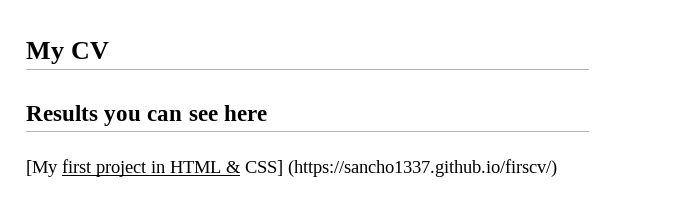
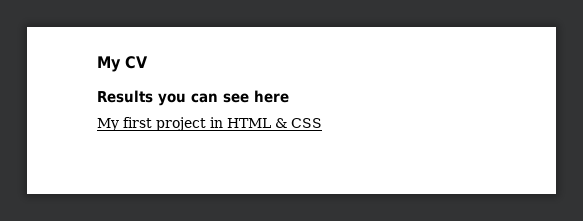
[26,160,58,177] [My -> [97,118,119,131] My
[245,159,557,177] CSS] (https://sancho1337.github.io/firscv/) -> [291,118,322,128] CSS

